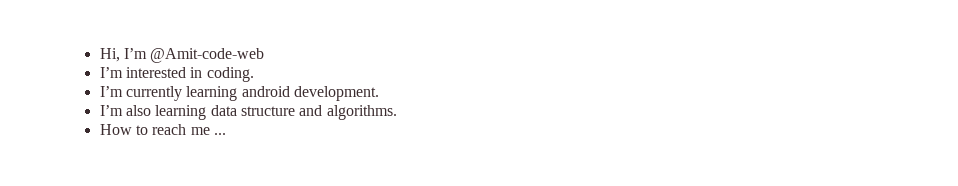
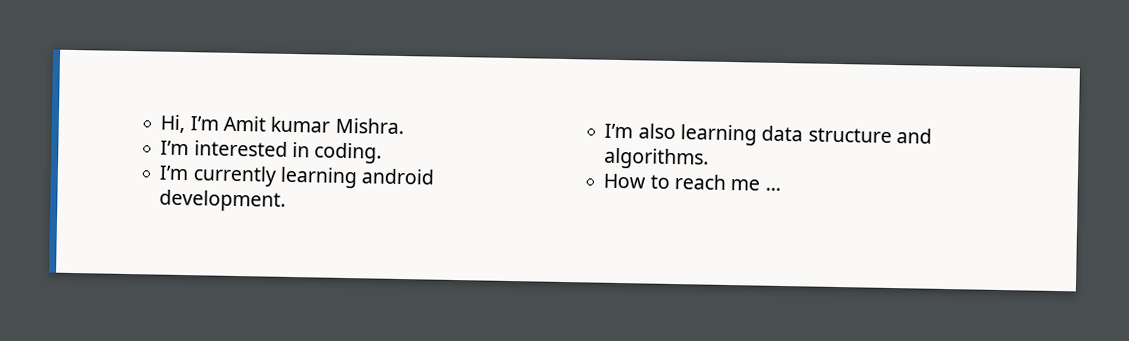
[150,48,265,63] @Amit-code-web -> [222,115,404,135] Amit kumar Mishra.

